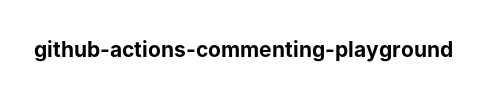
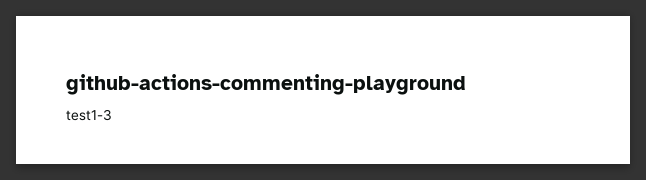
(453, 51) none -> [66,109,112,121] // test1-3

